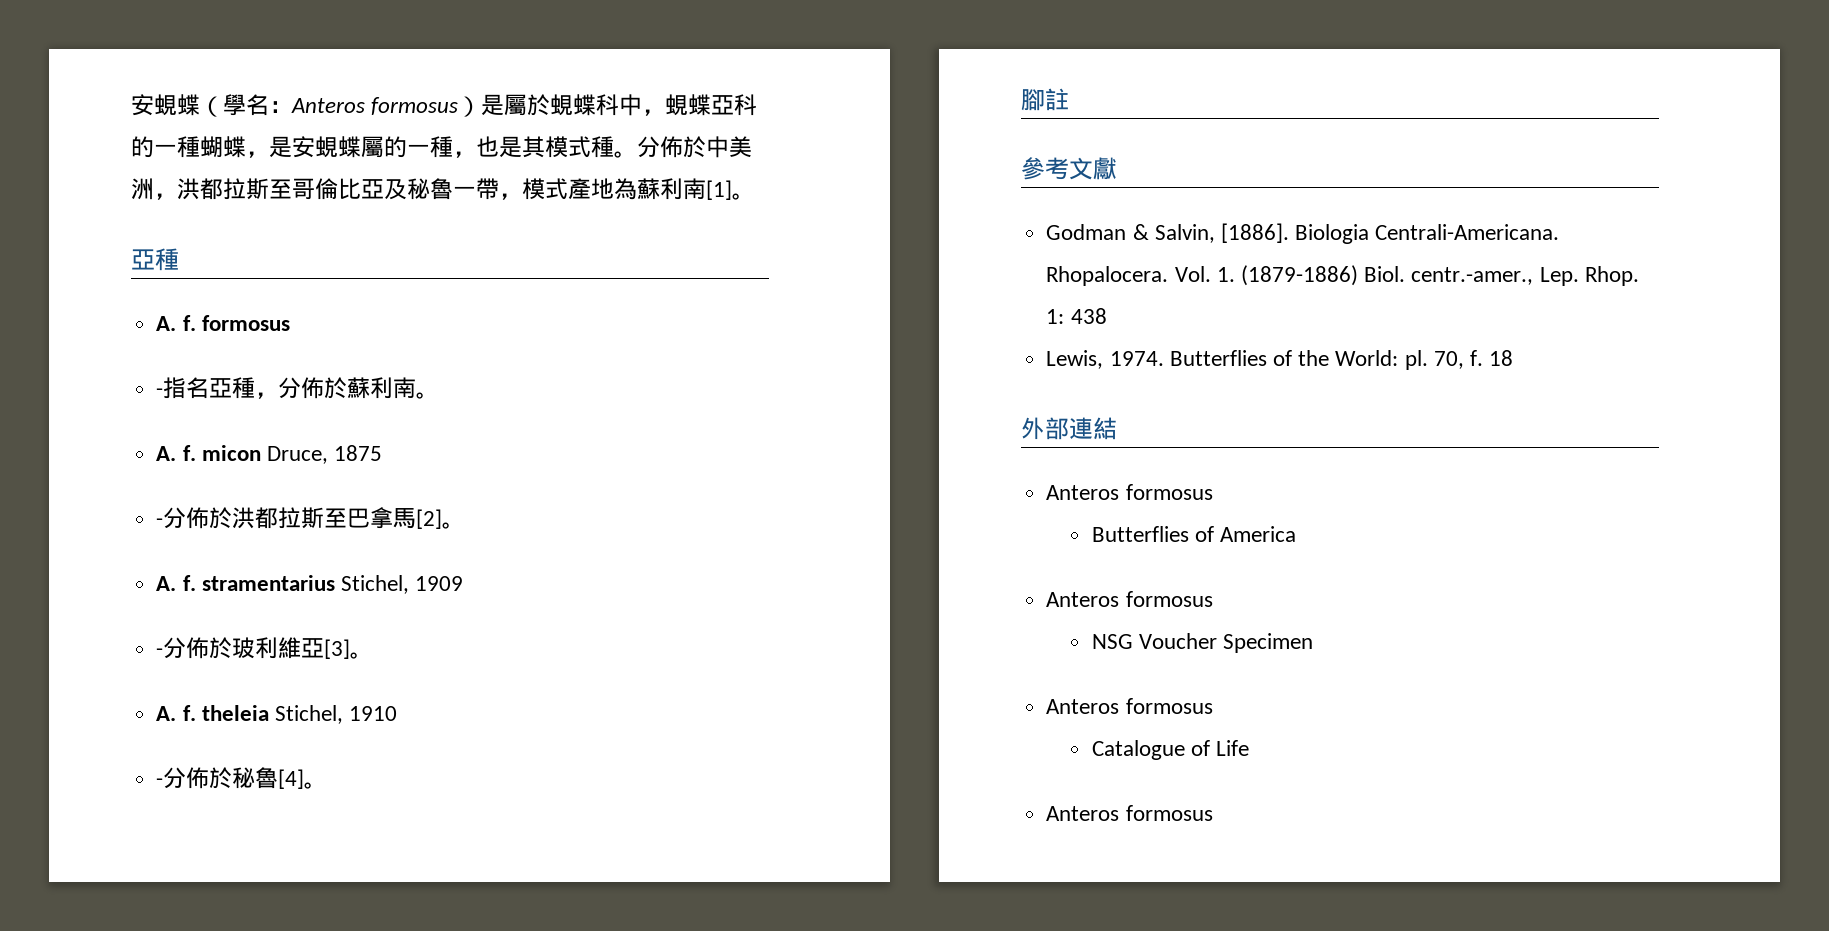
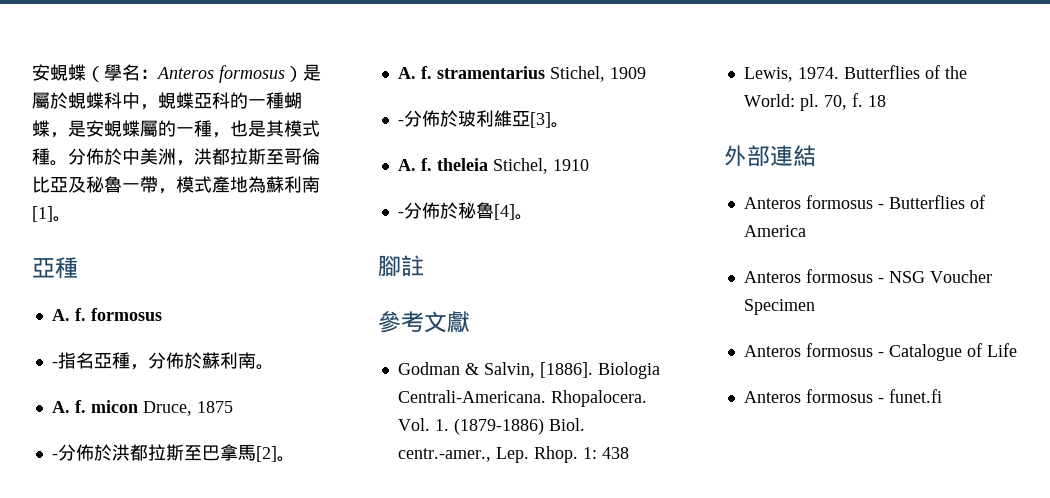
(1213, 492) // -> [877,204,884,209] -
(1213, 599) // -> [877,278,884,283] -
(1213, 706) // -> [877,352,884,357] -
(1213, 813) none -> [877,389,942,403] - funet.fi

